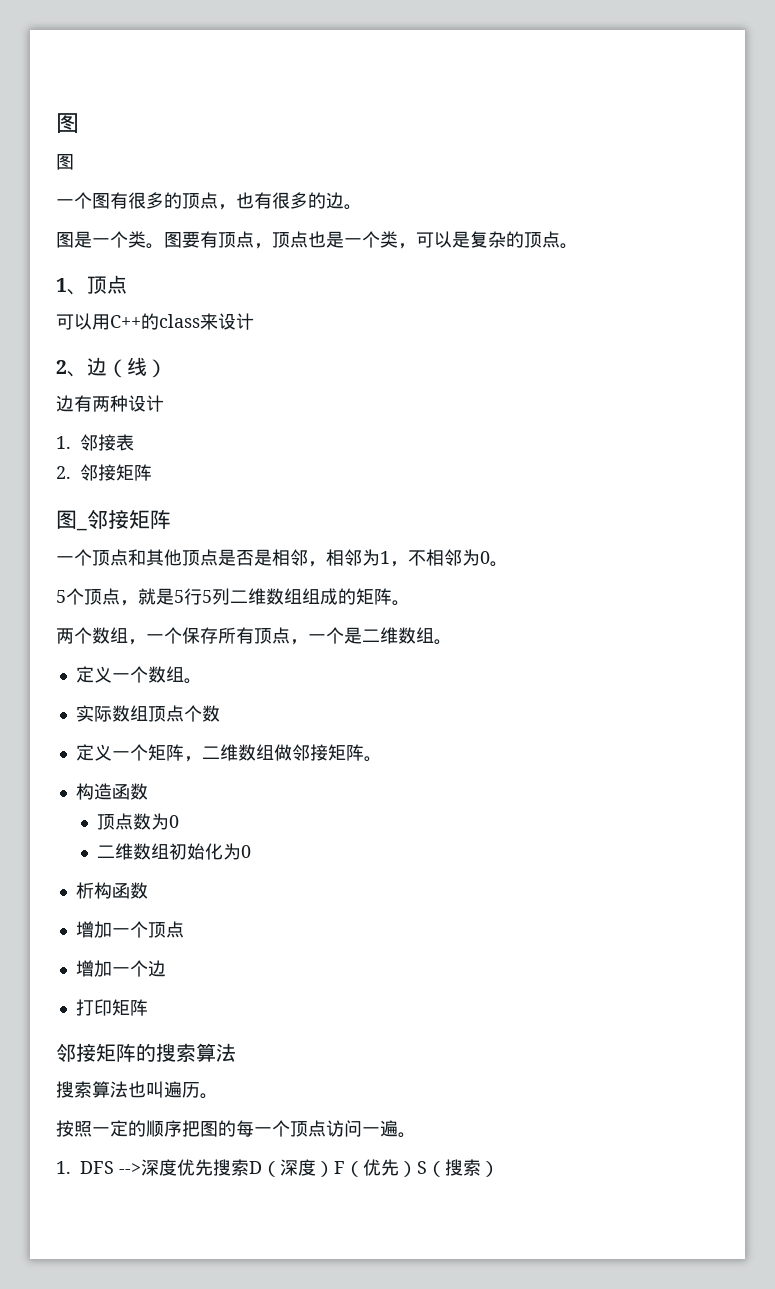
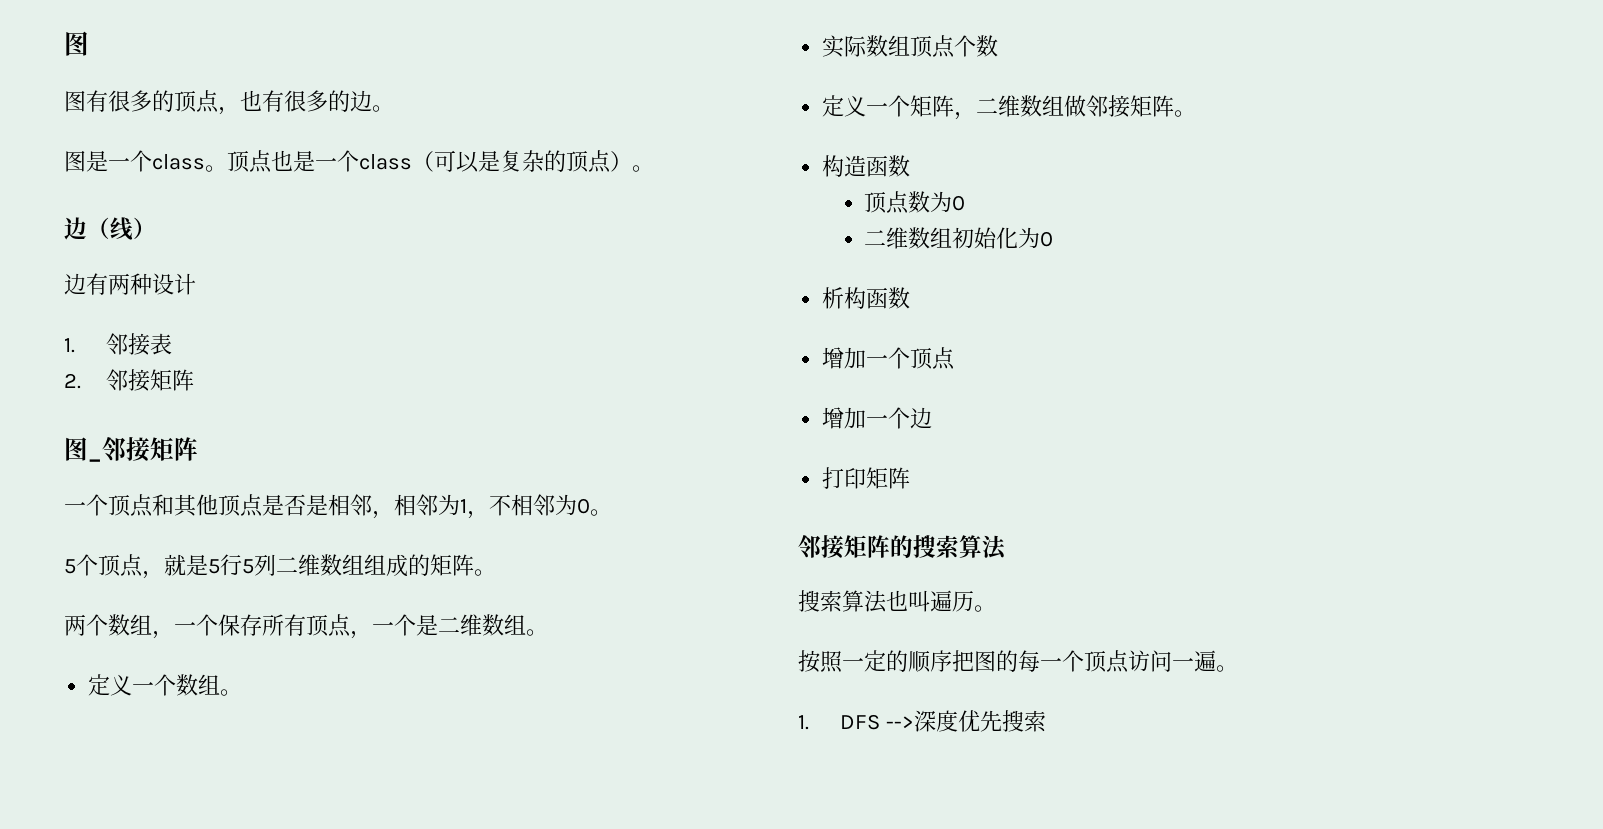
[56,192,110,209] // 一个图 -> (86, 101) none
[128,231,272,249] 类。图要有顶点， -> [152,154,227,172] class。
[380,231,416,249] 类， -> [359,151,434,172] class（
[560,243,578,249] [56,275,127,295] [56,313,254,330] [56,360,87,377] 。 // 1、顶点 // 可以用C++的class来设计 // 2、 -> [610,151,654,172] ）。 //
[249,1159,499,1177] D（深度）F（优先）S（搜索） -> (1047, 721) none

